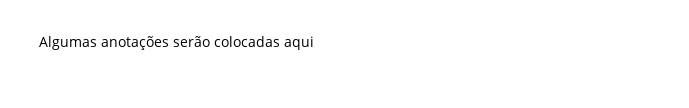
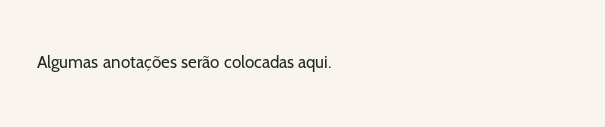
[284,36,314,50] aqui -> [298,56,332,72] aqui.

